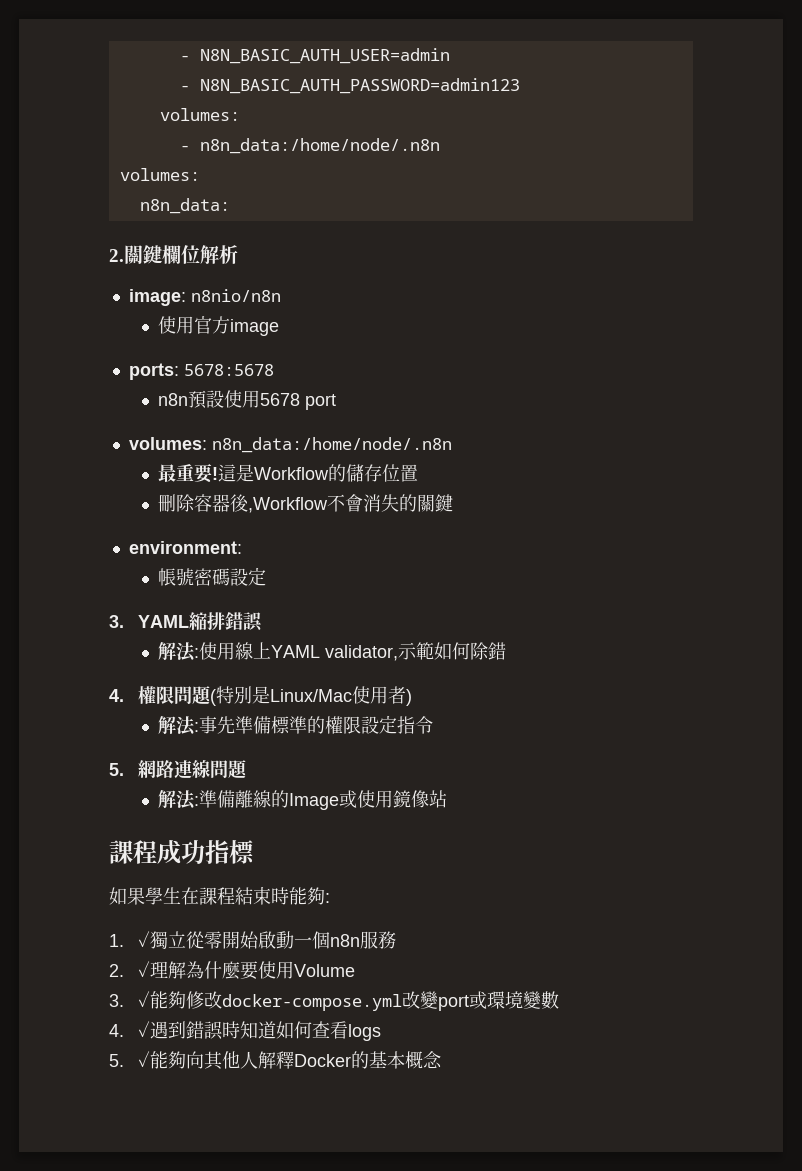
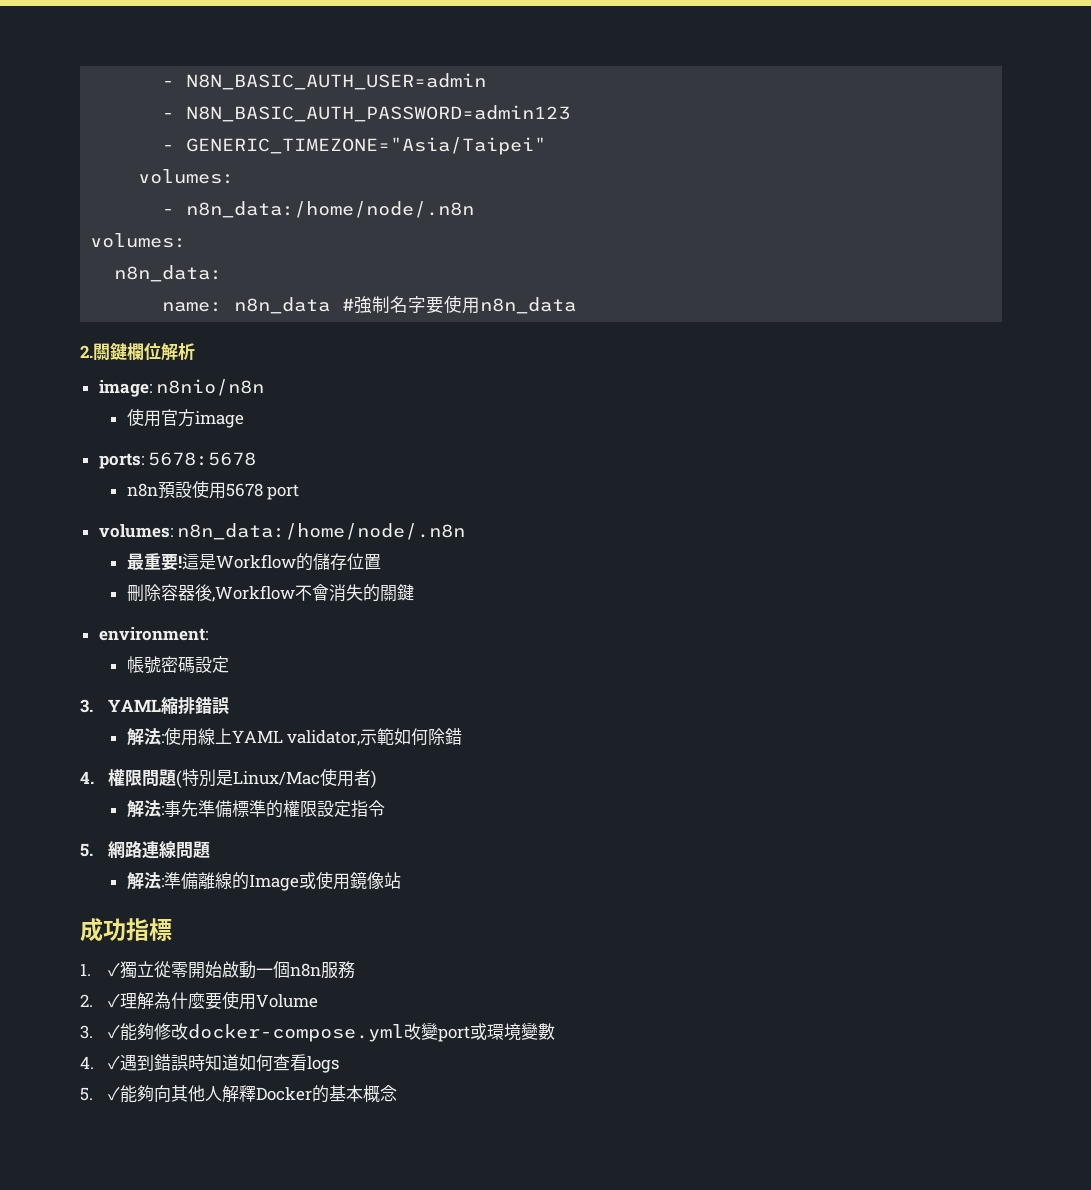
(520, 86) none -> [162,137,547,155] // - GENERIC_TIMEZONE="Asia/Taipei"
(230, 206) none -> [162,295,577,314] // name: n8n_data #強制名字要使用n8n_data
[109,840,157,864] 課程 -> (401, 880) none
[109,887,330,905] // 如果學生在課程結束時能夠: -> (172, 929) none

